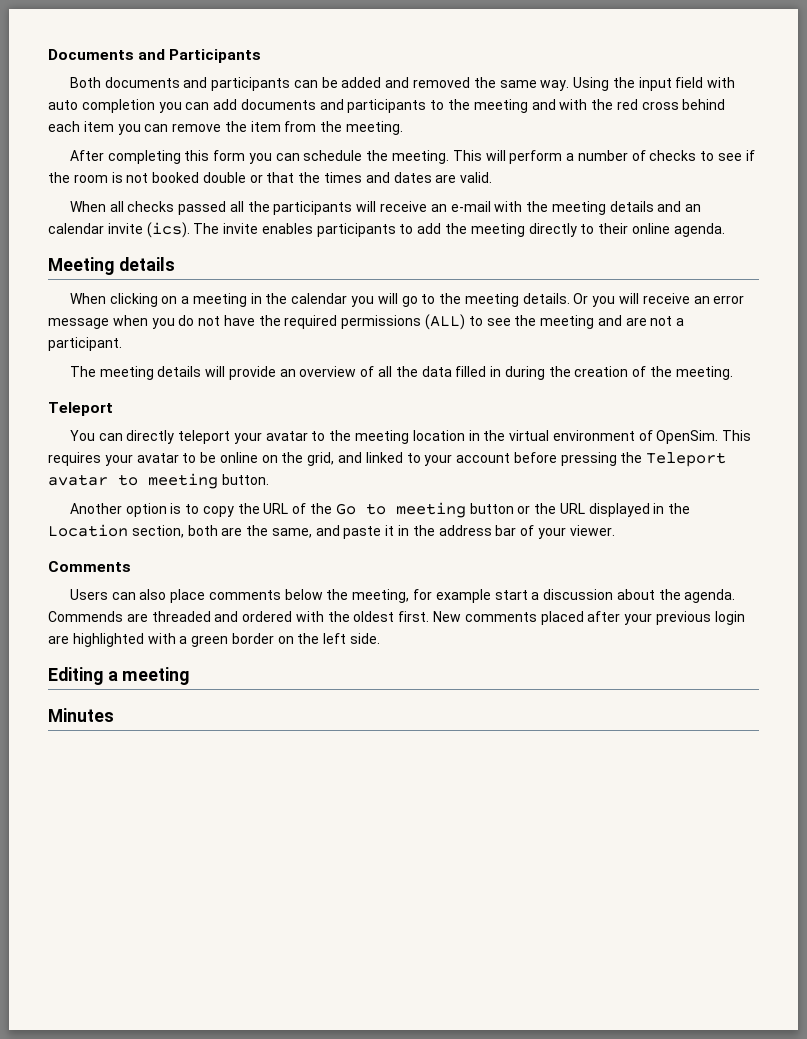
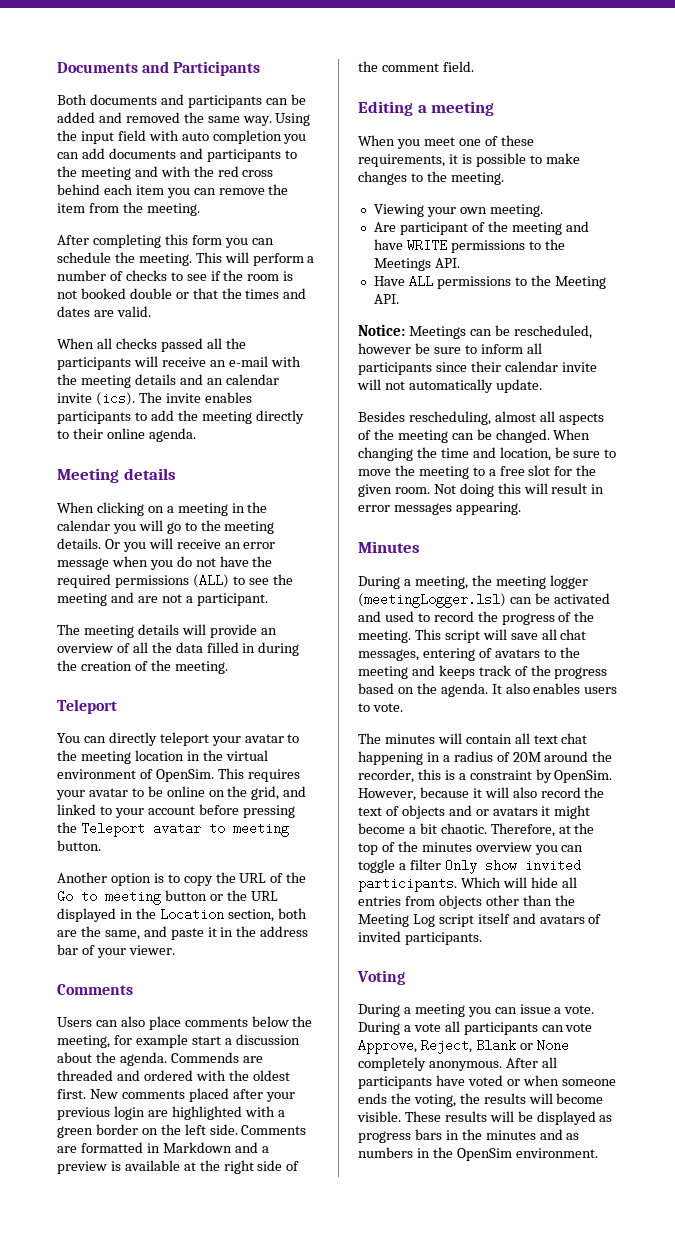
[48,667,190,685] [48,708,114,722] // Editing a meeting // Minutes -> [241,1125,307,1135] [57,1142,269,1153] [57,1160,300,1174] [358,61,474,72] [358,101,495,116] [358,135,534,149] [358,153,580,167] [358,171,504,185] [373,204,543,217] [373,221,589,235] [373,239,565,253] [373,258,460,271] [373,275,606,289] [373,294,399,304] [358,324,592,339] [358,343,542,354] [358,361,597,375] [357,379,542,393] [358,411,604,425] [358,429,591,443] [358,447,617,461] [358,465,597,479] [358,483,605,497] [358,502,521,515] [358,541,420,553] [358,575,588,589] [358,593,610,608] [358,611,595,625] [358,629,587,643] [358,647,580,661] [358,665,608,679] [358,683,618,697] [358,703,403,712] [358,733,588,744] [358,751,613,765] [358,769,613,783] [358,787,605,801] [358,805,591,819] [358,823,595,837] [358,841,584,855] [358,859,581,874] [358,877,577,892] [358,895,575,909] [358,913,602,927] [358,931,482,945] [357,970,405,985] [358,1004,595,1017] [358,1021,593,1035] [358,1039,569,1054] [358,1057,557,1071] [358,1075,616,1089] [358,1093,604,1107] [357,1111,613,1125] [358,1129,580,1143] [358,1147,598,1161] Comments are formatted in Markdown and a preview is available at the right side of the comment field. // Editing a meeting // When you meet one of these requirements, it is possible to make changes to the meeting. // Viewing your own meeting. // Are participant of the meeting and have WRITE permissions to the Meetings API. // Have ALL permissions to the Meeting API. // Notice: Meetings can be rescheduled, however be sure to inform all participants since their calendar invite will not automatically update. // Besides rescheduling, almost all aspects of the meeting can be changed. When changing the time and location, be sure to move the meeting to a free slot for the given room. Not doing this will result in error messages appearing. // Minutes // During a meeting, the meeting logger (meetingLogger.lsl) can be activated and used to record the progress of the meeting. This script will save all chat messages, entering of avatars to the meeting and keeps track of the progress based on the agenda. It also enables users to vote. // The minutes will contain all text chat happening in a radius of 20M around the recorder, this is a constraint by OpenSim. However, because it will also record the text of objects and or avatars it might become a bit chaotic. Therefore, at the top of the minutes overview you can toggle a filter Only show invited participants. Which will hide all entries from objects other than the Meeting Log script itself and avatars of invited participants. // Voting // During a meeting you can issue a vote. During a vote all participants can vote Approve, Reject, Blank or None completely anonymous. After all participants have voted or when someone ends the voting, the results will become visible. These results will be displayed as progress bars in the minutes and as numbers in the OpenSim environment.

